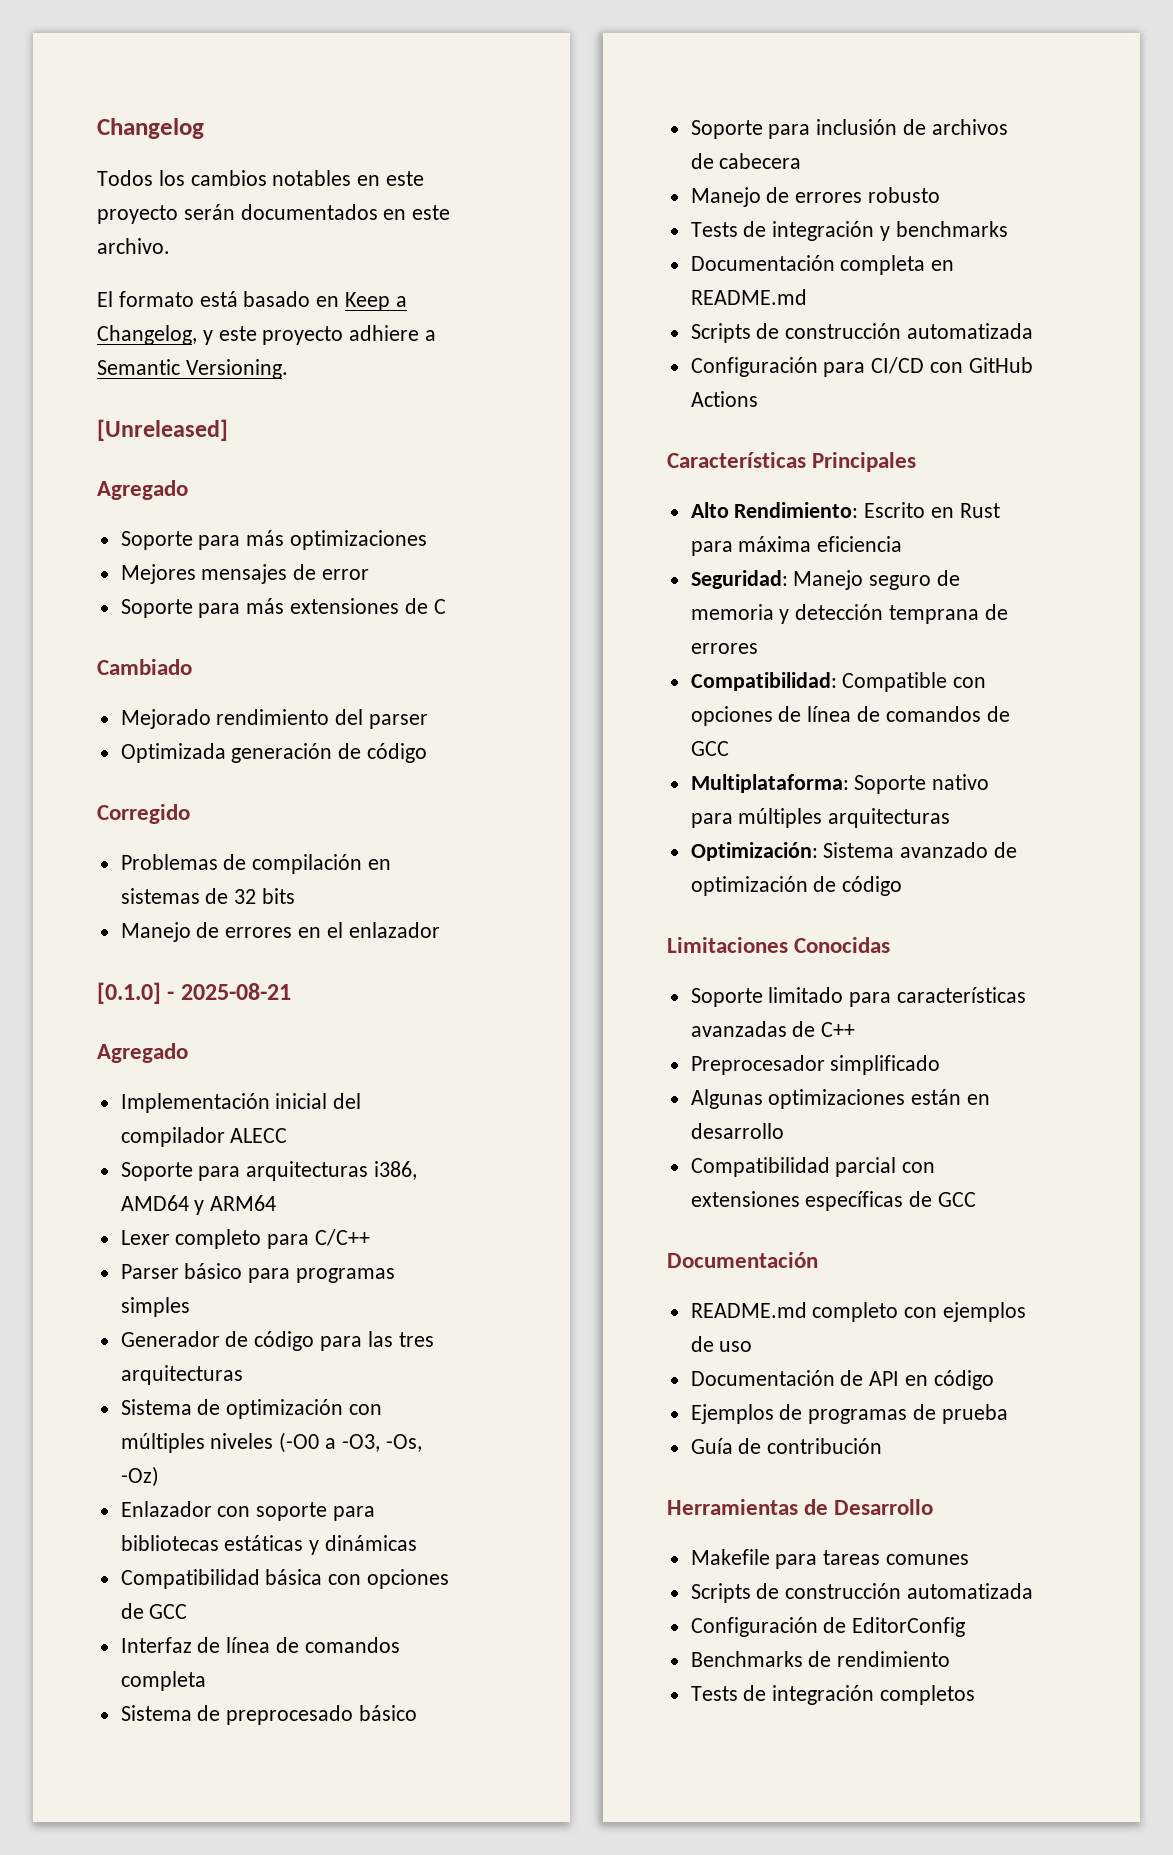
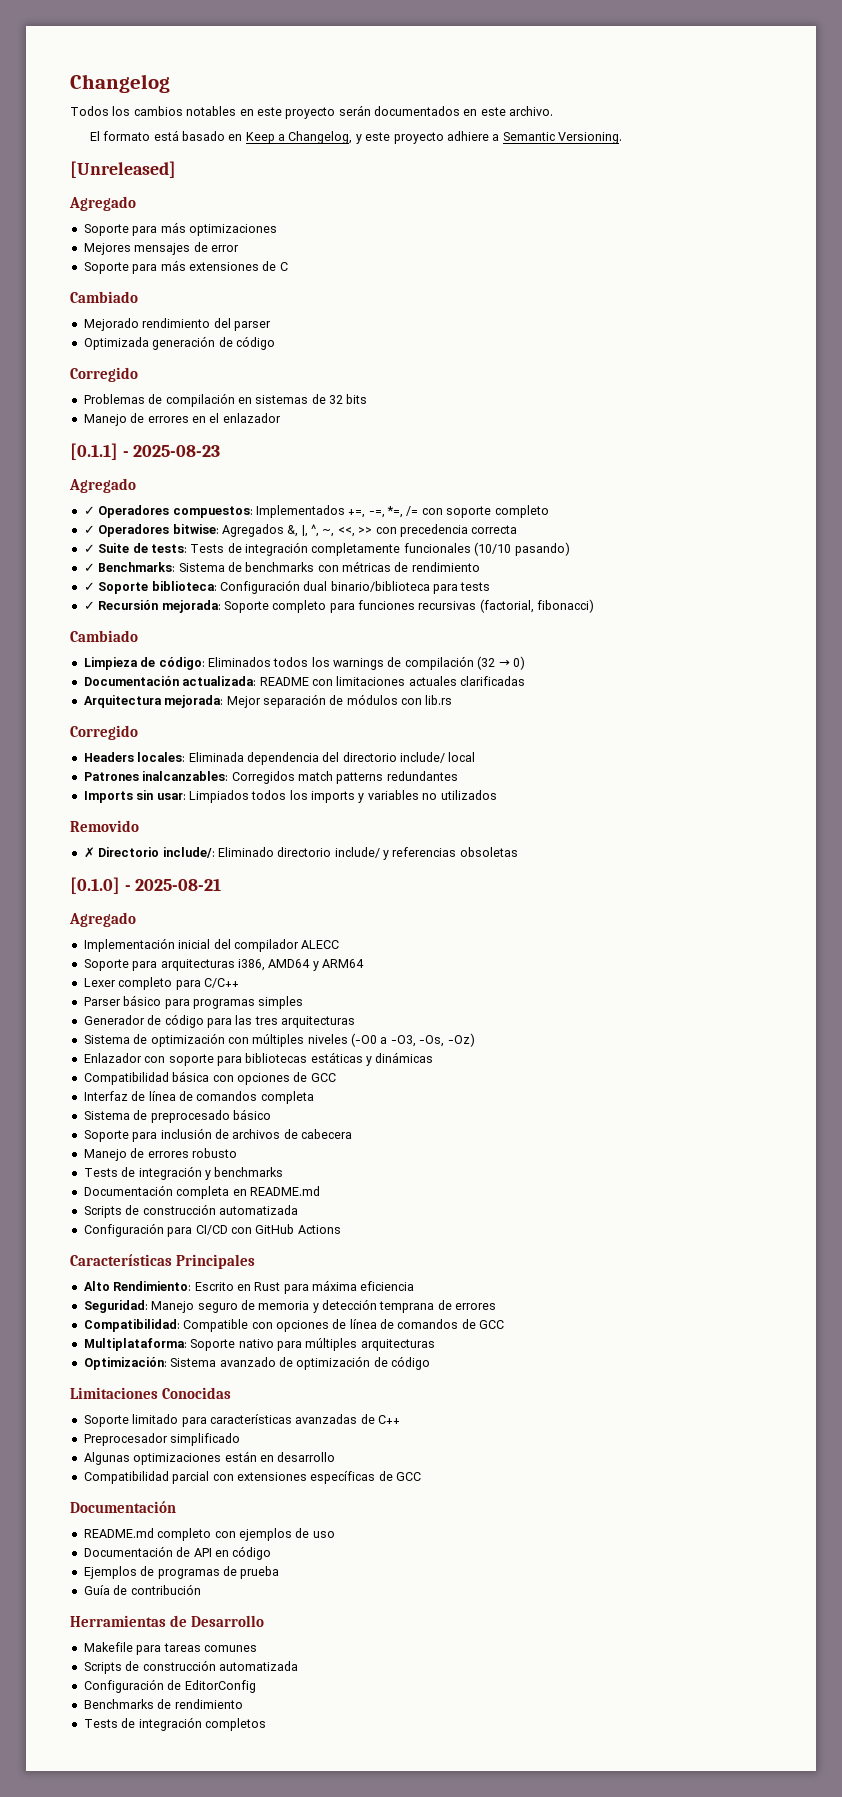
(440, 930) none -> [70,443,221,460] [69,478,136,493] [83,505,549,518] [83,524,518,537] [83,542,570,556] [83,561,480,572] [83,580,491,594] [83,599,595,613] [70,630,138,642] [83,656,525,670] [83,676,525,686] [83,694,453,708] [70,725,138,740] [83,752,476,765] [83,771,458,784] [83,790,497,803] [70,820,139,832] [83,847,518,860] // [0.1.1] - 2025-08-23 // Agregado // ✓ Operadores compuestos: Implementados +=, -=, *=, /= con soporte completo // ✓ Operadores bitwise: Agregados &, |, ^, ~, <<, >> con precedencia correcta // ✓ Suite de tests: Tests de integración completamente funcionales (10/10 pasando) // ✓ Benchmarks: Sistema de benchmarks con métricas de rendimiento // ✓ Soporte biblioteca: Configuración dual binario/biblioteca para tests // ✓ Recursión mejorada: Soporte completo para funciones recursivas (factorial, fibonacci) // Cambiado // Limpieza de código: Eliminados todos los warnings de compilación (32 → 0) // Documentación actualizada: README con limitaciones actuales clarificadas // Arquitectura mejorada: Mejor separación de módulos con lib.rs // Corregido // Headers locales: Eliminada dependencia del directorio include/ local // Patrones inalcanzables: Corregidos match patterns redundantes // Imports sin usar: Limpiados todos los imports y variables no utilizados // Removido // ✗ Directorio include/: Eliminado directorio include/ y referencias obsoletas

